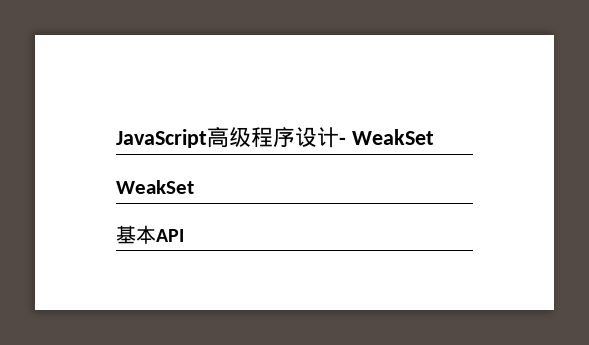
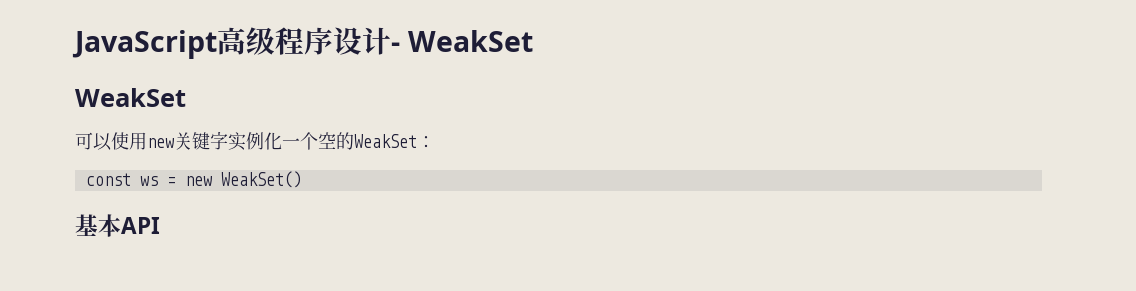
(194, 187) none -> [75,131,435,151] [85,171,302,188] // 可以使用new关键字实例化一个空的WeakSet： // const ws = new WeakSet()

